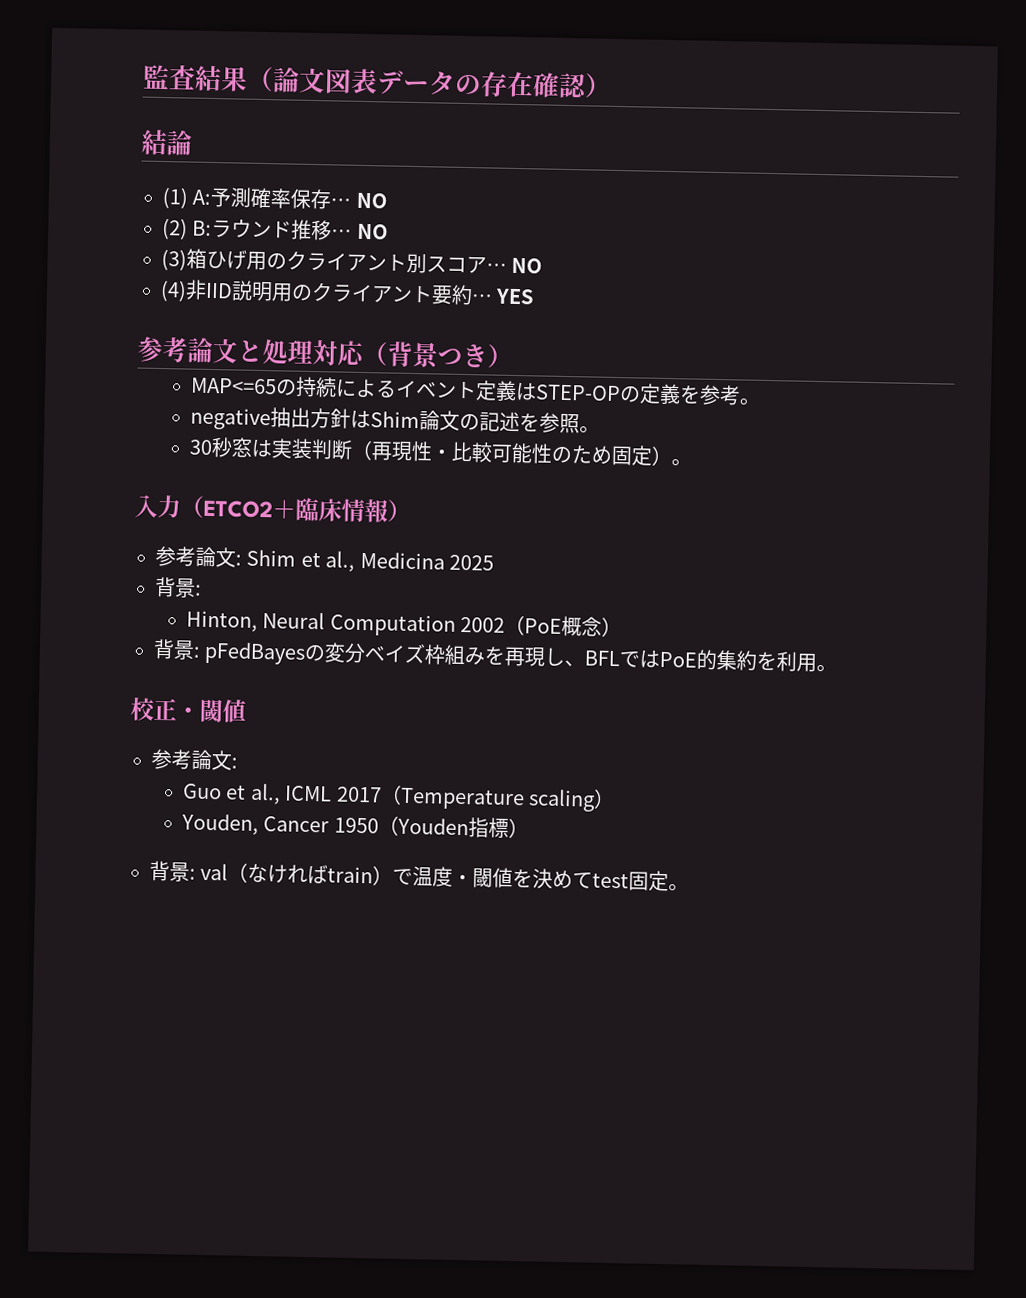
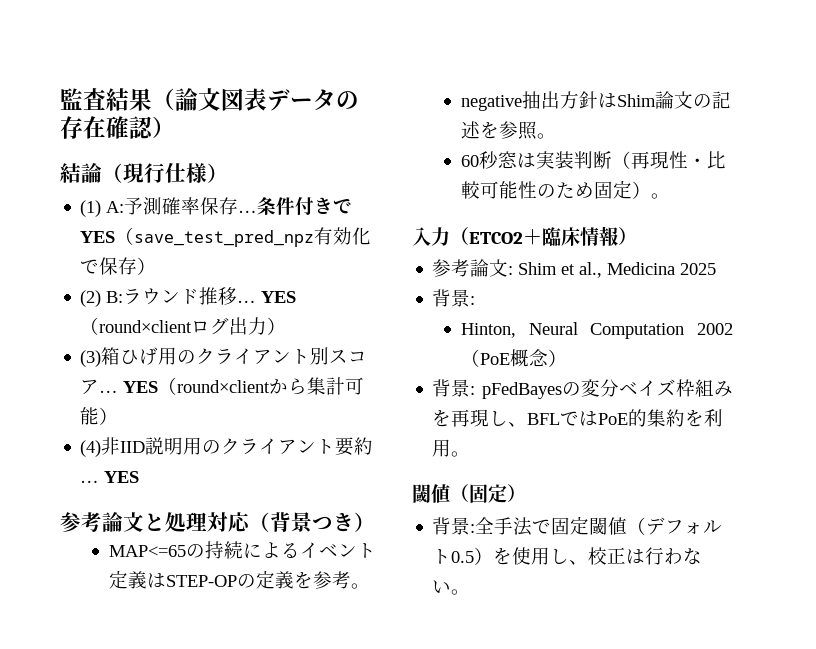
(193, 143) none -> [102,162,228,183] （現行仕様）
[355,192,387,209] NO -> [257,197,353,216] [80,227,372,247] [80,257,157,275] 条件付きでYES（save_test_pred_npz有効化で保存）
[356,223,388,240] NO -> [261,291,297,303] [80,317,287,335] YES（round×clientログ出力）
[511,257,543,274] NO -> [123,377,365,395] [80,407,119,425] YES（round×clientから集計可能）
[188,439,213,456] 30 -> [460,155,479,167] 60
[130,697,246,723] [151,748,238,771] [181,782,615,812] [180,813,529,839] [149,860,670,892] 校正・閾値 // 参考論文: // Guo et al., ICML 2017（Temperature scaling） // Youden, Cancer 1950（Youden指標） // 背景: val（なければtrain）で温度・閾値を決めてtest固定 -> [412,484,526,503] [432,516,723,536] [432,547,703,565] [432,580,452,594] 閾値（固定） // 背景:全手法で固定閾値（デフォルト0.5）を使用し、校正は行わない

